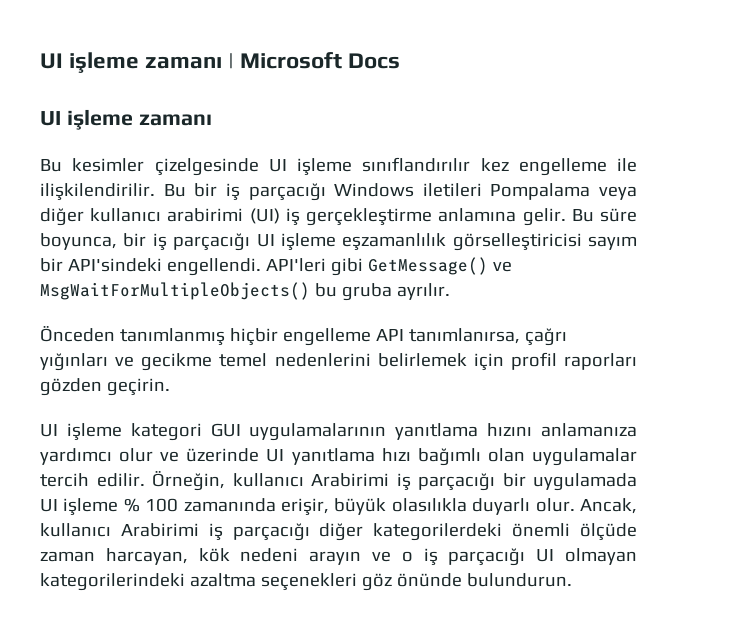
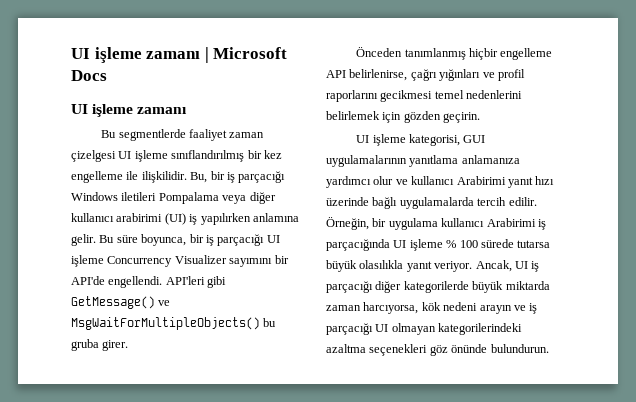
[72,157,471,176] kesimler çizelgesinde UI işleme sınıflandırılır -> [118,129,265,141] [71,150,262,162] segmentlerde faaliyet zaman çizelgesi UI işleme sınıflandırılmış bir
[40,183,186,201] ilişkilendirilir. Bu -> [141,171,208,183] ilişkilidir. Bu,
[306,208,433,226] gerçekleştirme -> [200,213,251,225] yapılırken
[342,233,637,251] [40,258,162,272] eşzamanlılık görselleştiricisi sayım bir API'sindeki -> [107,255,289,267] [71,276,105,285] Concurrency Visualizer sayımını bir API'de
[396,283,450,300] ayrılır. -> [102,340,129,351] girer.
[408,328,520,344] tanımlanırsa, -> [349,69,408,81] belirlenirse,
[141,353,213,371] gecikme -> [497,69,525,81] [326,90,433,102] profil raporlarını gecikmesi
[510,352,637,370] profil raporları -> (402, 117) none
[130,423,202,441] kategori -> [409,134,461,146] kategorisi,
[487,423,533,436] hızını -> (459, 161) none
[186,448,637,466] üzerinde UI yanıtlama hızı bağımlı olan uygulamalar -> [411,176,555,188] [326,197,474,209] kullanıcı Arabirimi yanıt hızı üzerinde bağlı uygulamalarda
[232,473,637,491] kullanıcı Arabirimi iş parçacığı bir uygulamada -> [372,218,546,230] [326,239,390,251] bir uygulama kullanıcı Arabirimi iş parçacığında
[183,498,637,516] [40,523,637,541] [40,548,188,565] zamanında erişir, büyük olasılıkla duyarlı olur. Ancak, kullanıcı Arabirimi iş parçacığı diğer kategorilerdeki önemli ölçüde zaman harcayan, -> [480,239,551,248] [326,260,540,272] [326,281,550,293] [326,302,419,314] sürede tutarsa büyük olasılıkla yanıt veriyor. Ancak, UI iş parçacığı diğer kategorilerde büyük miktarda zaman harcıyorsa,
[401,551,413,562] o -> (526, 308) none

